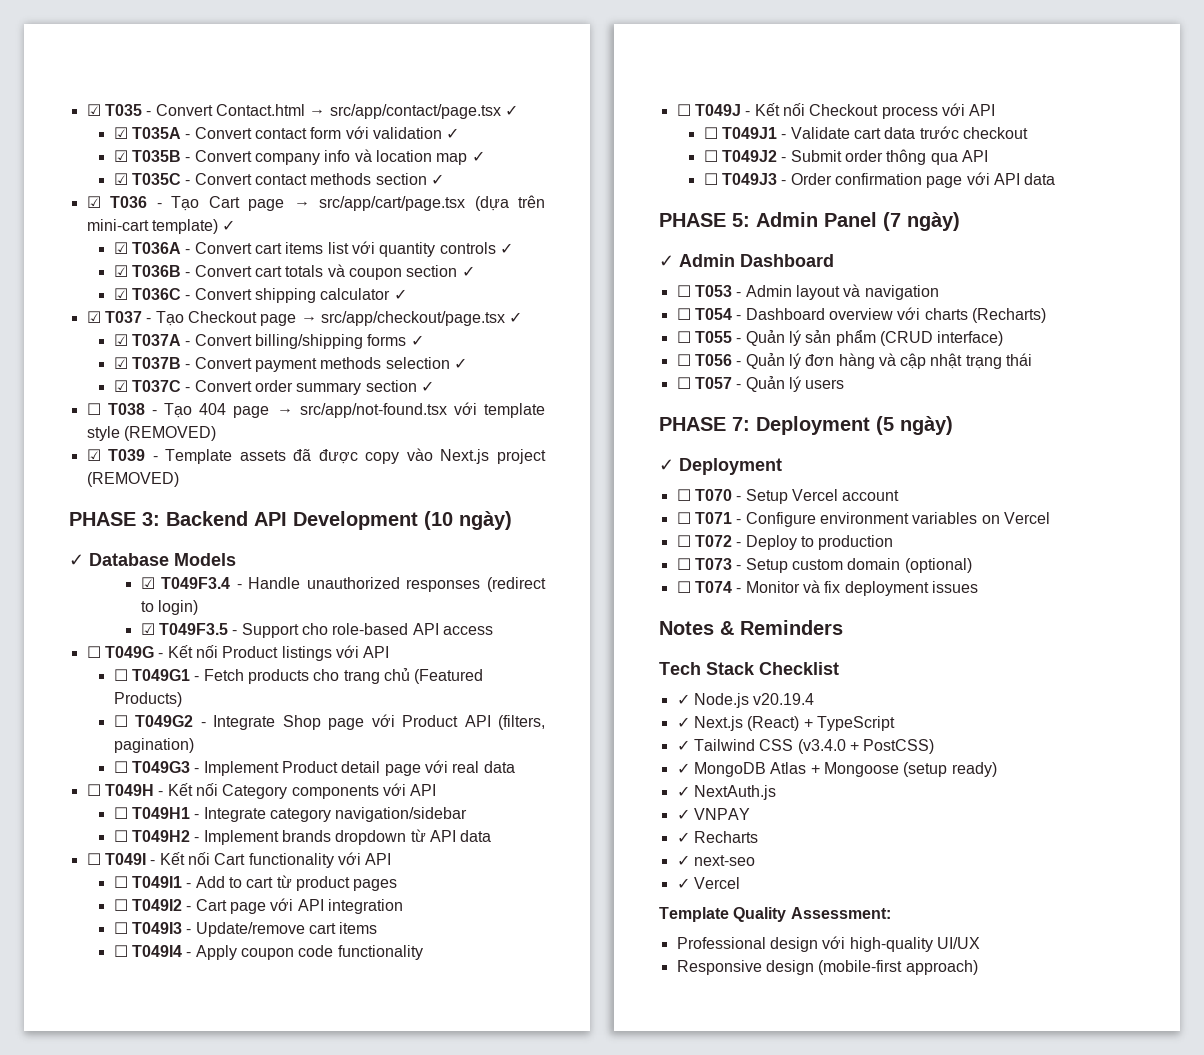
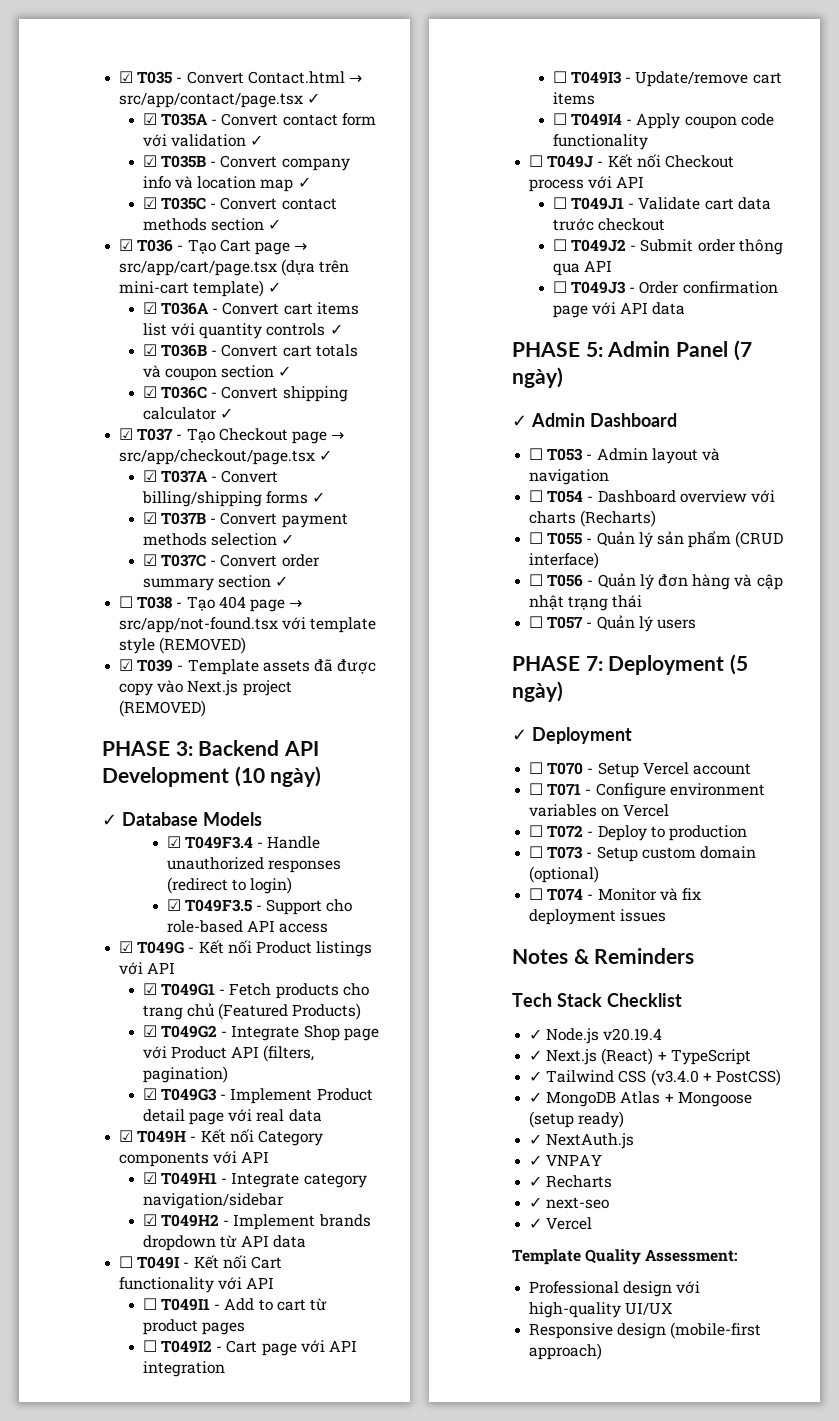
[86,646,101,658] ☐ -> [119,941,134,953] ☑
[113,669,128,681] ☐ -> [142,983,157,995] ☑
[113,715,128,727] ☐ -> [142,1025,157,1037] ☑
[113,761,128,773] ☐ -> [142,1088,157,1100] ☑
[86,784,101,796] ☐ -> [119,1130,134,1142] ☑
[113,807,128,819] ☐ -> [142,1172,157,1184] ☑
[113,830,128,842] ☐ -> [142,1214,157,1226] ☑

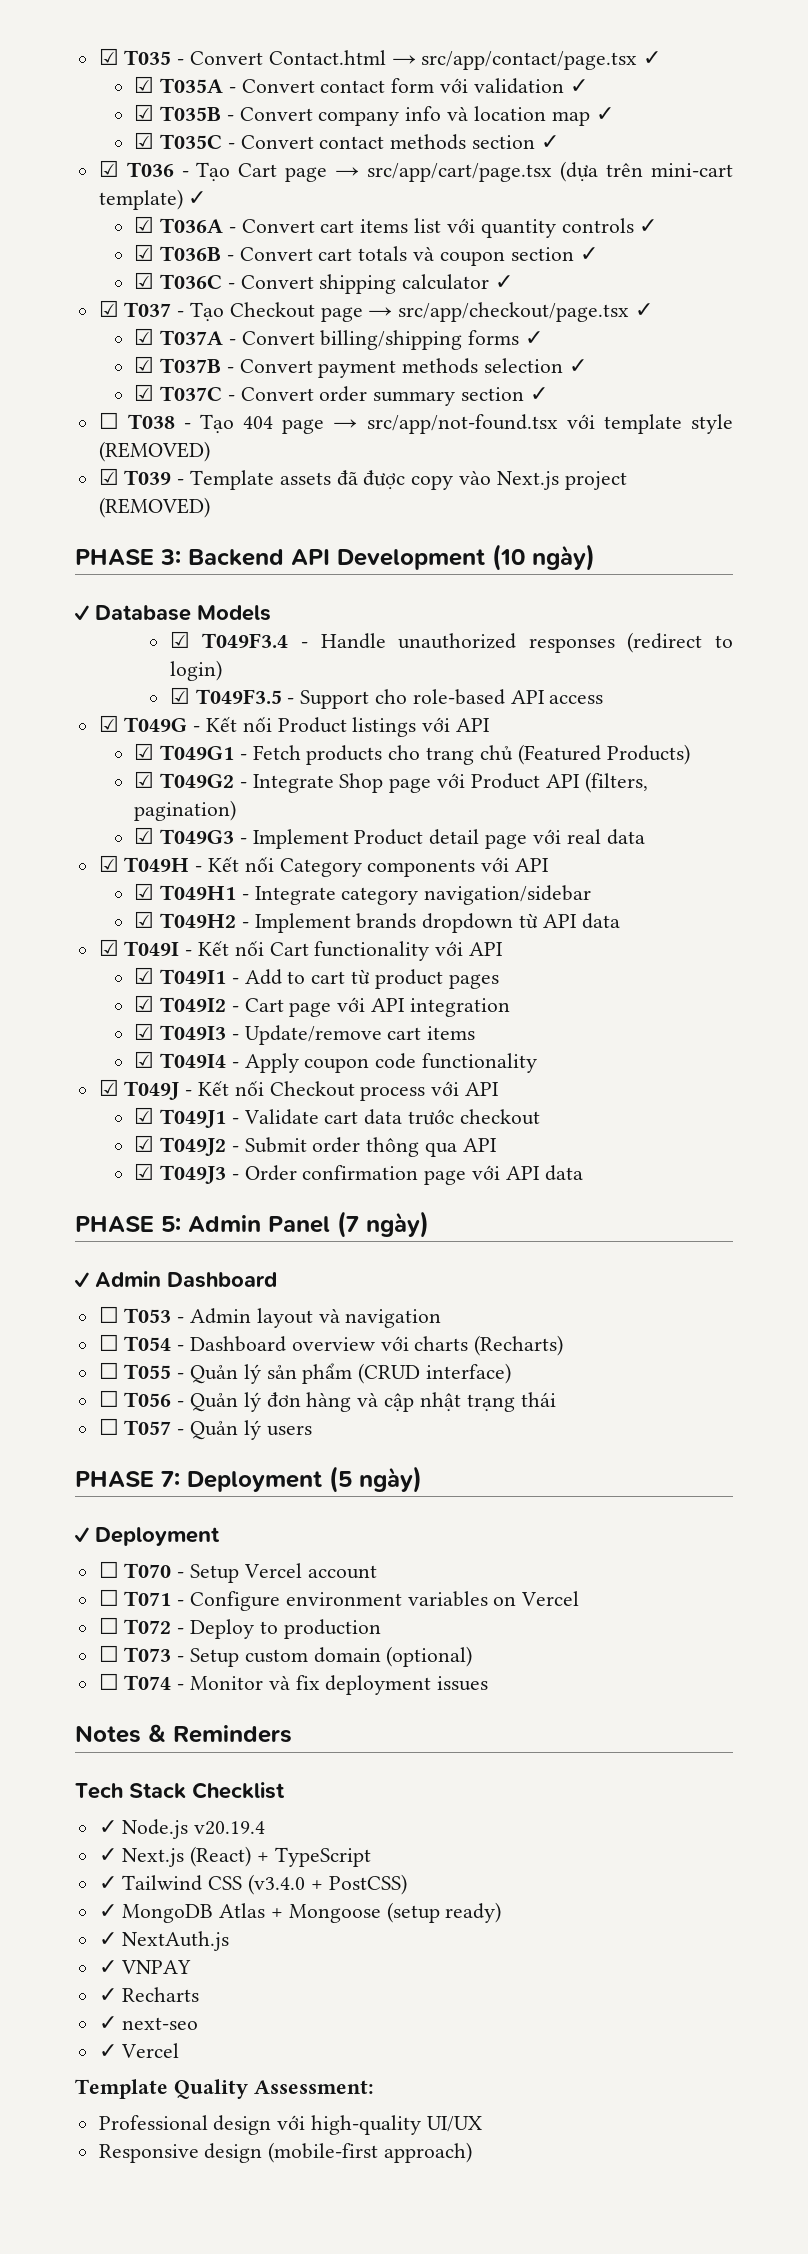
[119,1256,134,1268] ☐ -> [98,939,119,956] ☑
[142,1298,157,1310] ☐ -> [134,967,155,984] ☑
[142,1340,157,1352] ☐ -> [134,995,155,1012] ☑
[552,71,567,83] ☐ -> [134,1023,155,1040] ☑
[552,113,567,125] ☐ -> [134,1051,155,1068] ☑
[529,155,544,167] ☐ -> [98,1079,119,1096] ☑
[552,197,567,209] ☐ -> [134,1107,155,1124] ☑
[552,239,567,251] ☐ -> [134,1135,155,1152] ☑
[552,281,567,293] ☐ -> [134,1163,155,1180] ☑

